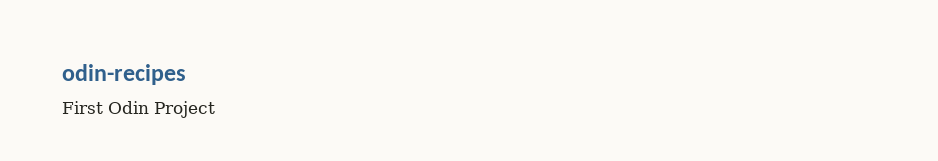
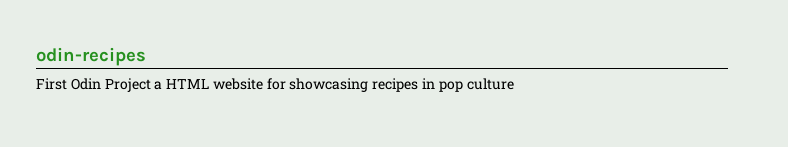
(215, 109) none -> [154,78,514,92] a HTML website for showcasing recipes in pop culture

